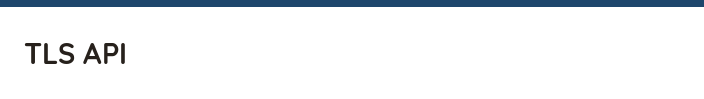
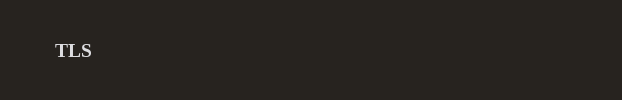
[83,42,127,64] API -> (92, 50) none

